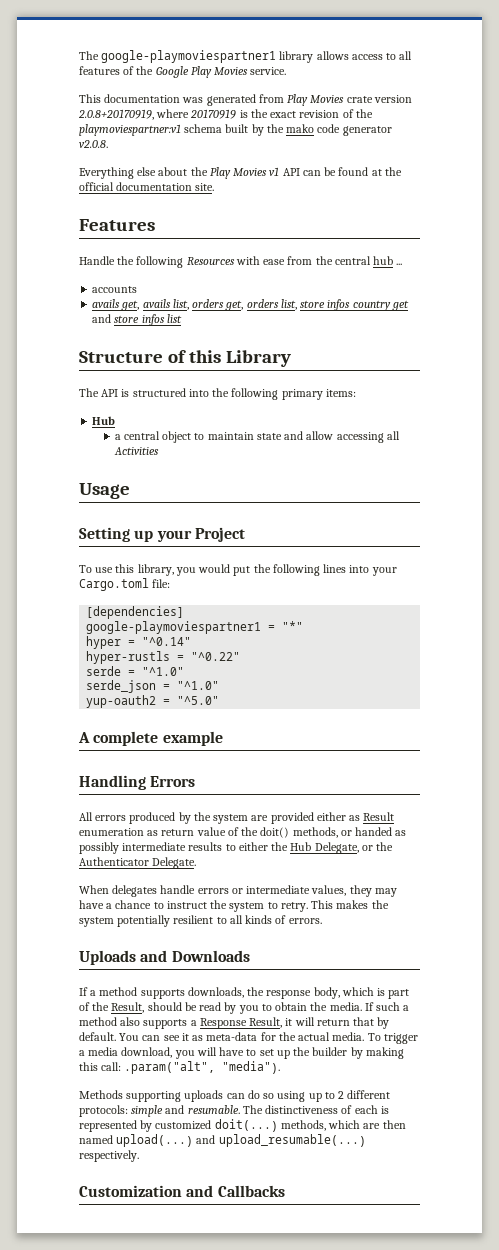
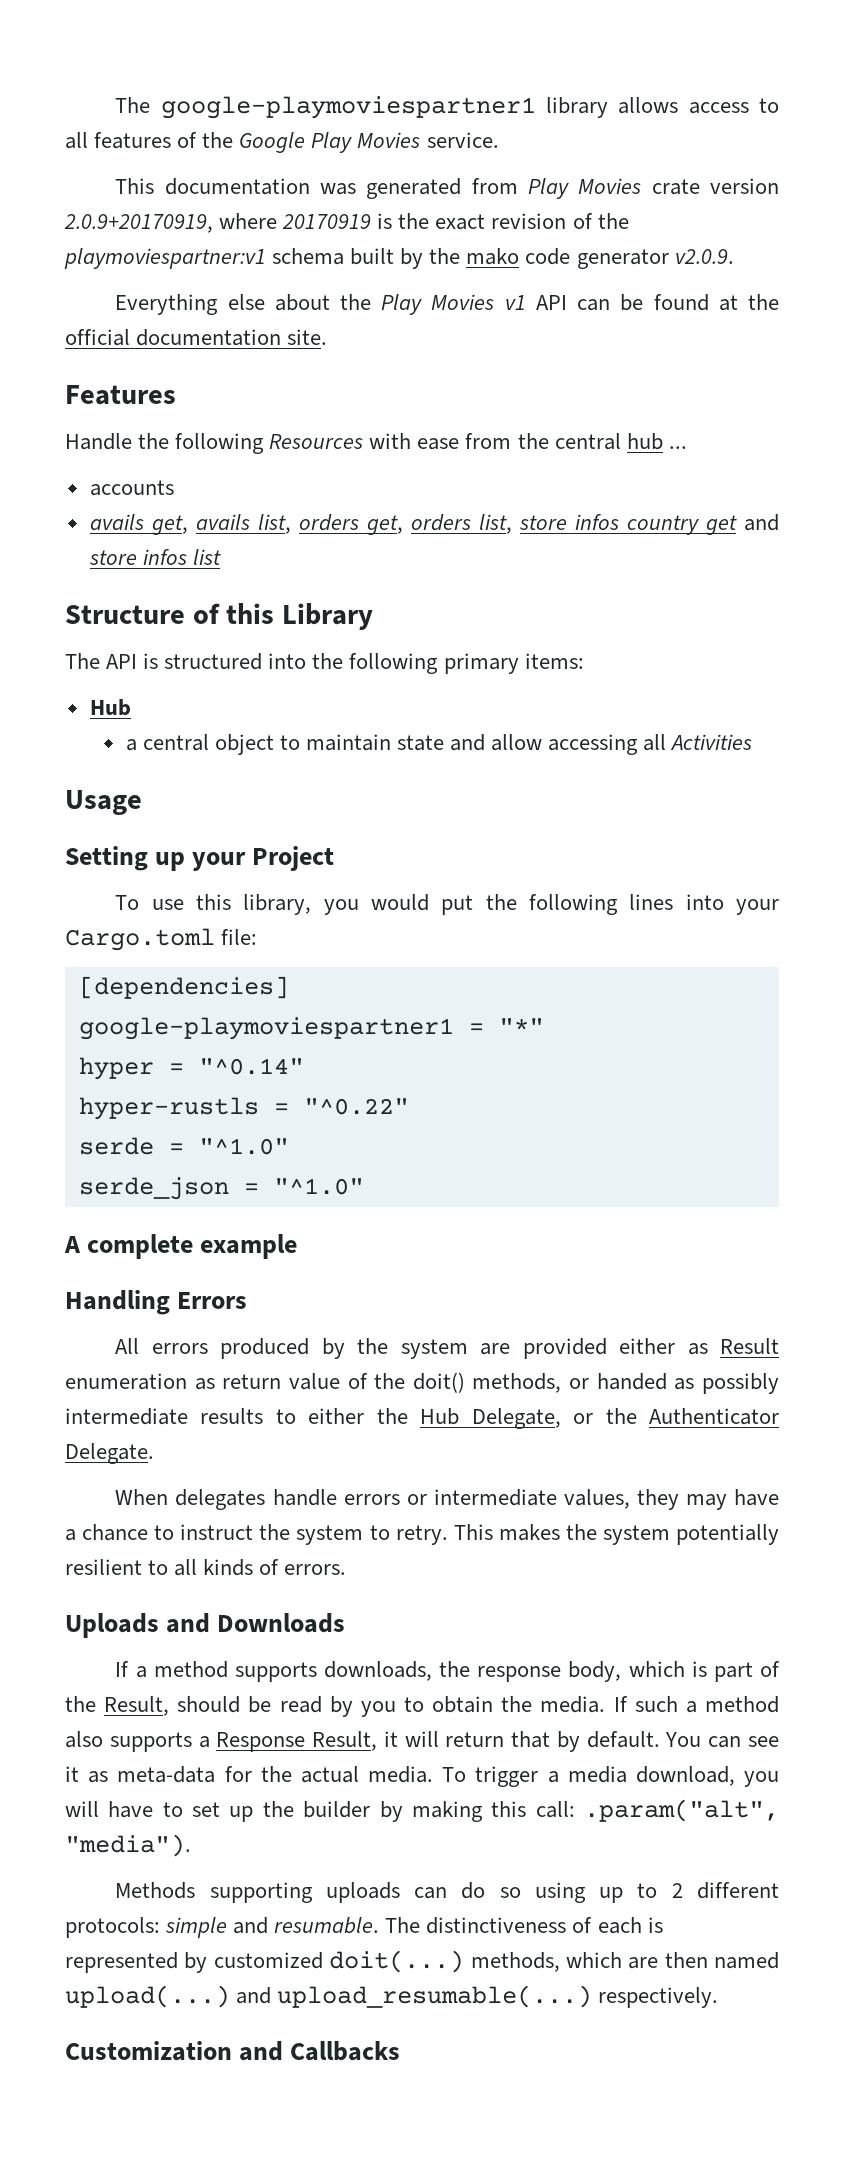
[78,109,154,120] 2.0.8+20170919, -> [64,214,213,233] 2.0.9+20170919,
[79,140,108,148] v2.0.8. -> [674,249,734,264] v2.0.9.
[86,695,220,708] // yup-oauth2 = "^5.0" -> (364, 1186) none

